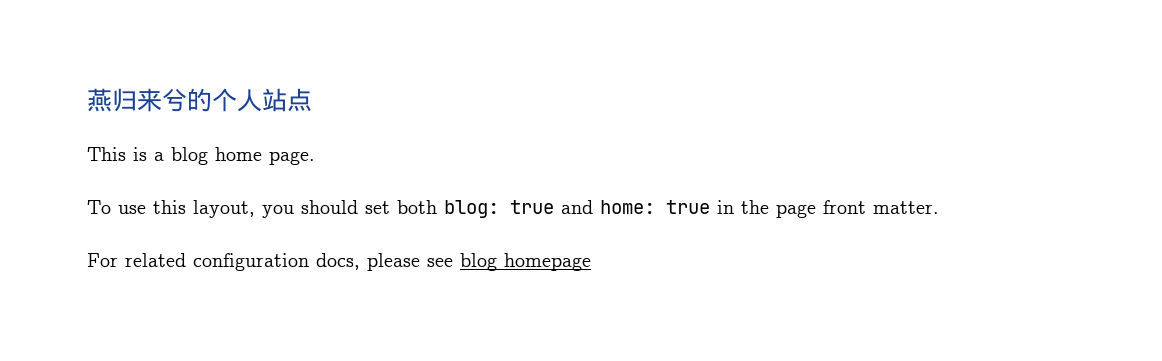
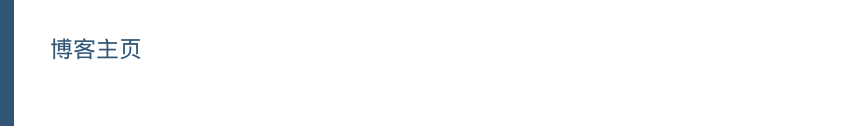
[87,88,312,112] [87,147,315,165] [87,200,939,218] [87,253,591,271] 燕归来兮的个人站点 // This is a blog home page. // To use this layout, you should set both blog: true and home: true in the page front matter. // For related configuration docs, please see blog homepage -> [50,38,142,60] 博客主页

